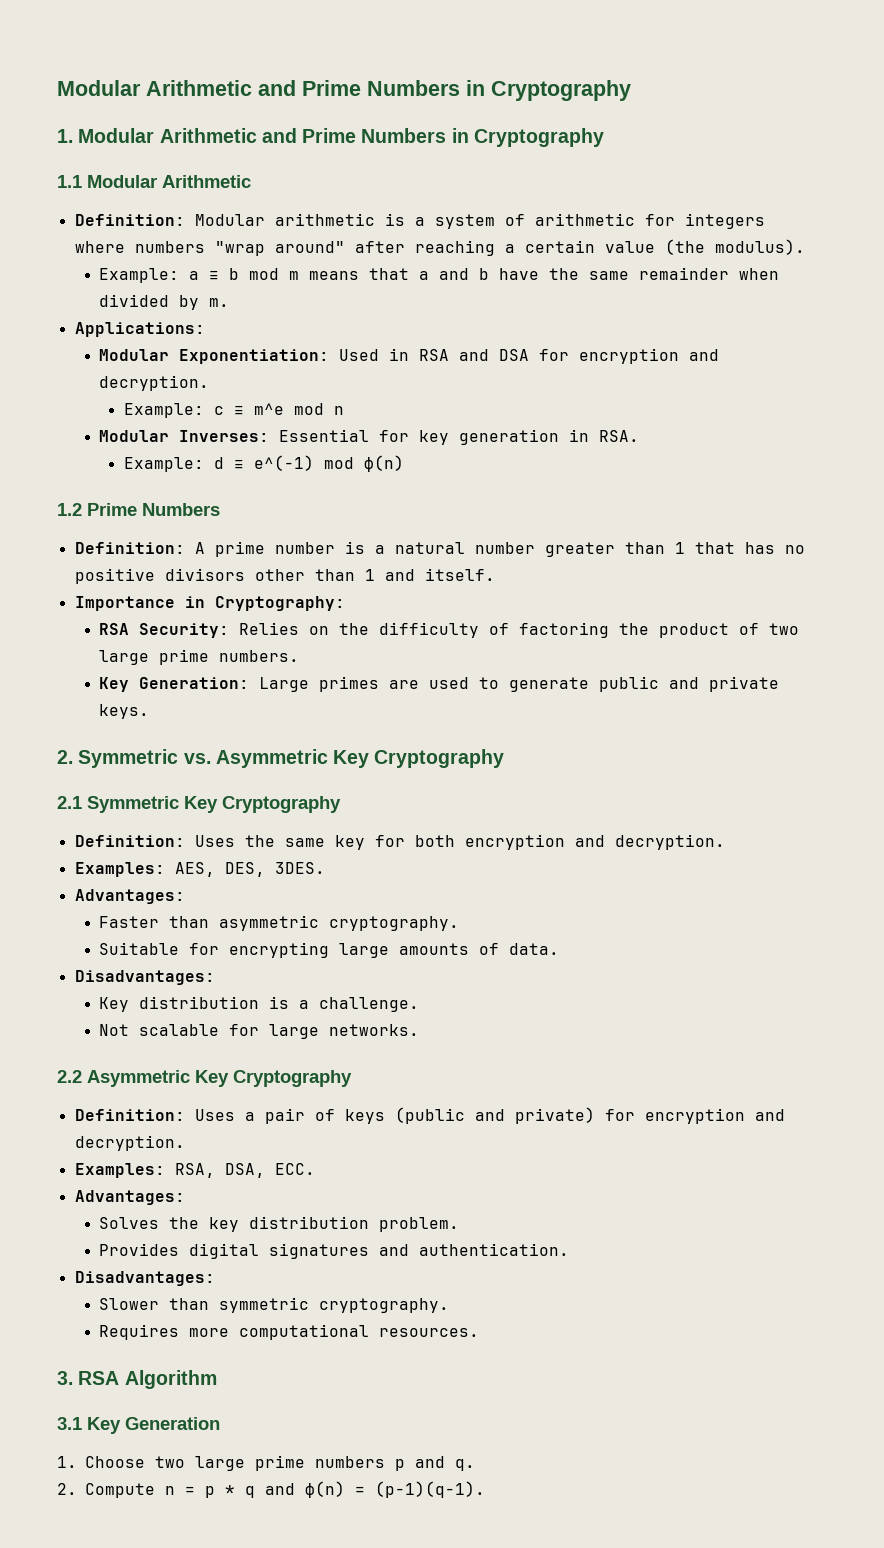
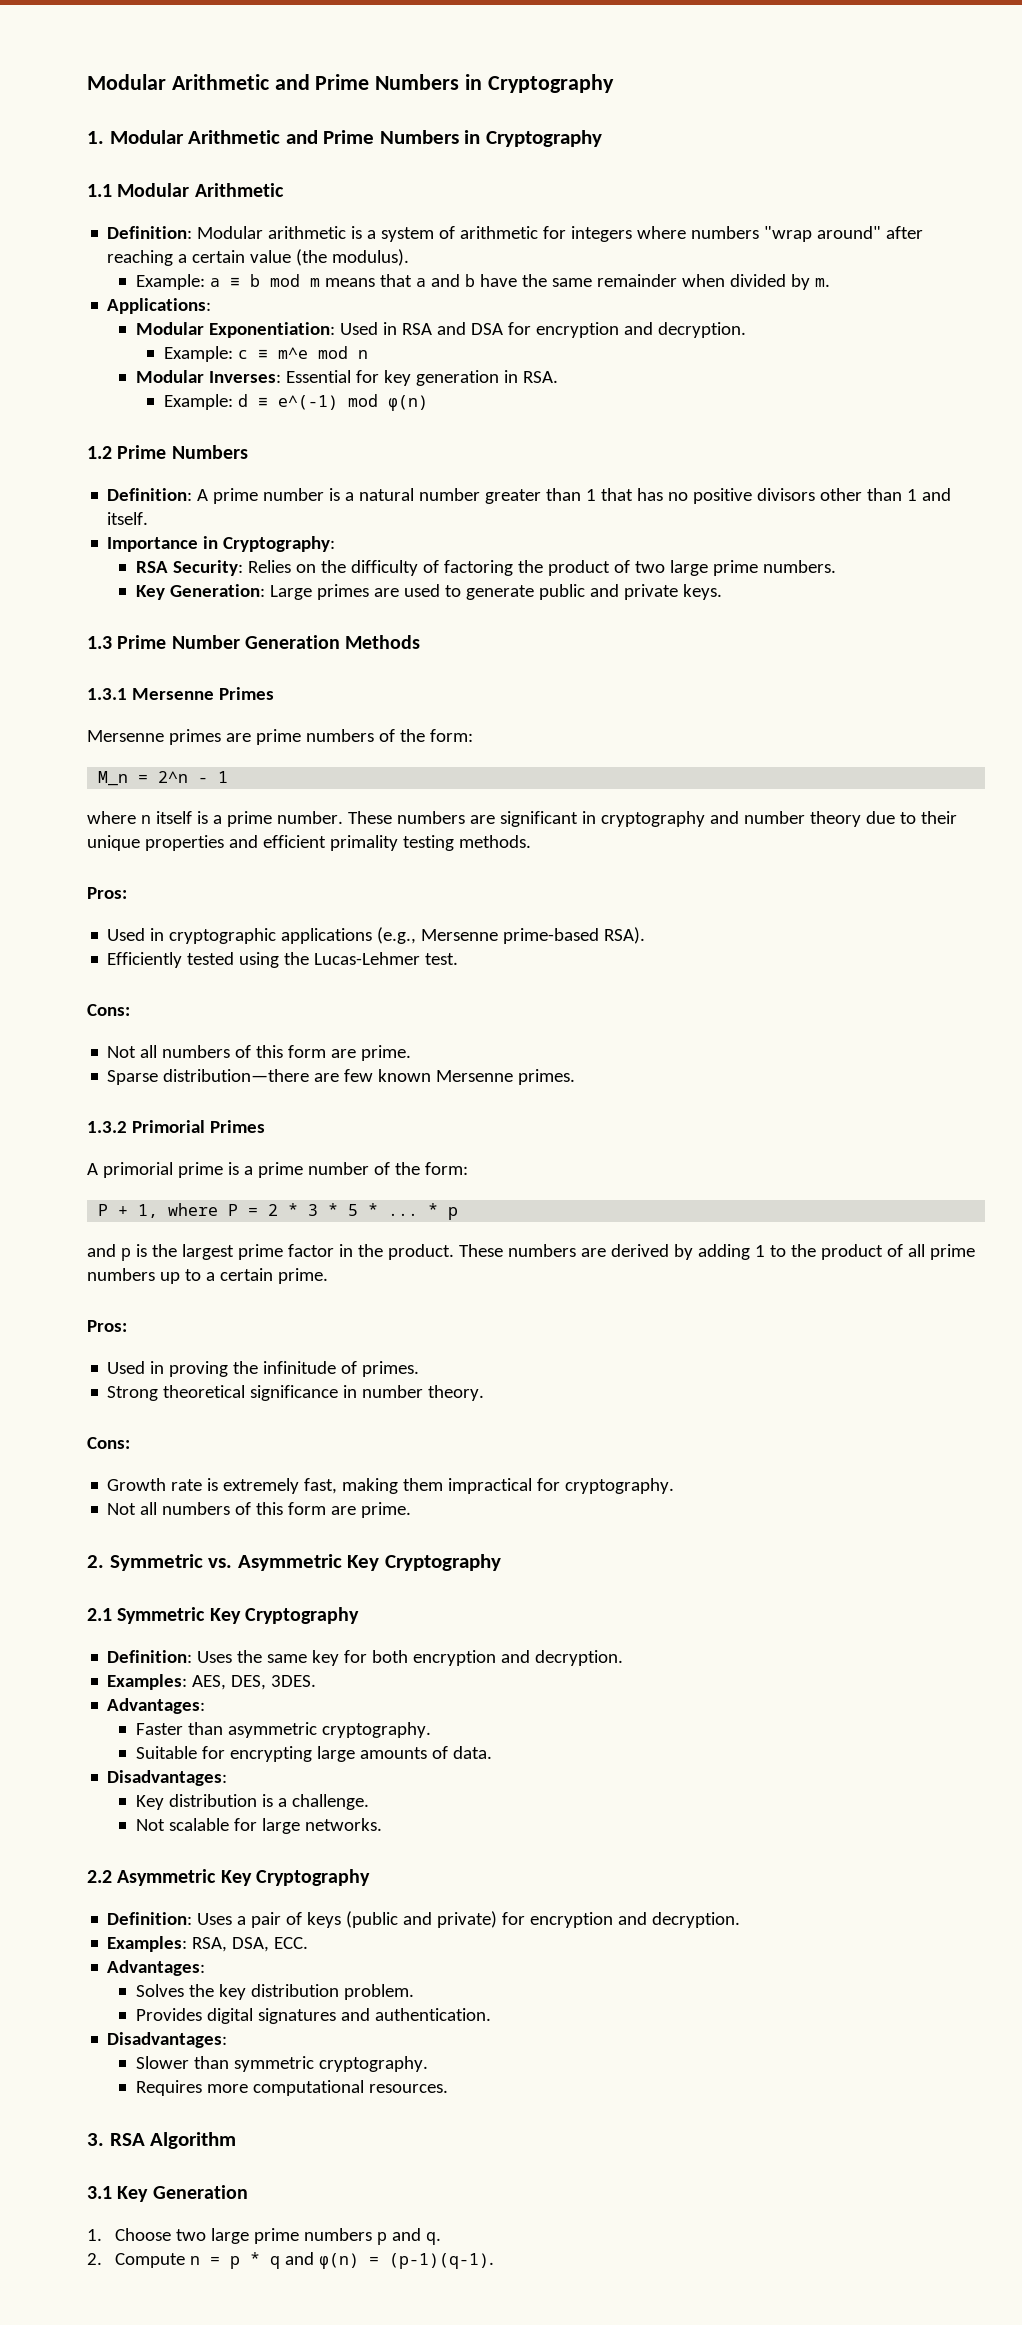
(150, 711) none -> [87,635,421,649] [87,687,274,700] [87,729,473,745] [98,771,229,786] [87,811,957,827] [87,835,531,851] [87,887,127,899] [107,927,646,944] [107,952,459,968] [87,1004,130,1016] [107,1045,412,1061] [107,1069,576,1085] [87,1120,265,1133] [87,1162,468,1178] [98,1203,459,1220] [87,1244,975,1261] [87,1268,328,1284] [87,1320,127,1332] [107,1361,420,1377] [107,1385,485,1401] [87,1437,130,1449] [107,1478,675,1494] [107,1502,412,1518] // 1.3 Prime Number Generation Methods // 1.3.1 Mersenne Primes // Mersenne primes are prime numbers of the form: // M_n = 2^n - 1 // where n itself is a prime number. These numbers are significant in cryptography and number theory due to their unique properties and efficient primality testing methods. // Pros: // Used in cryptographic applications (e.g., Mersenne prime-based RSA). // Efficiently tested using the Lucas-Lehmer test. // Cons: // Not all numbers of this form are prime. // Sparse distribution—there are few known Mersenne primes. // 1.3.2 Primorial Primes // A primorial prime is a prime number of the form: // P + 1, where P = 2 * 3 * 5 * ... * p // and p is the largest prime factor in the product. These numbers are derived by adding 1 to the product of all prime numbers up to a certain prime. // Pros: // Used in proving the infinitude of primes. // Strong theoretical significance in number theory. // Cons: // Growth rate is extremely fast, making them impractical for cryptography. // Not all numbers of this form are prime.

